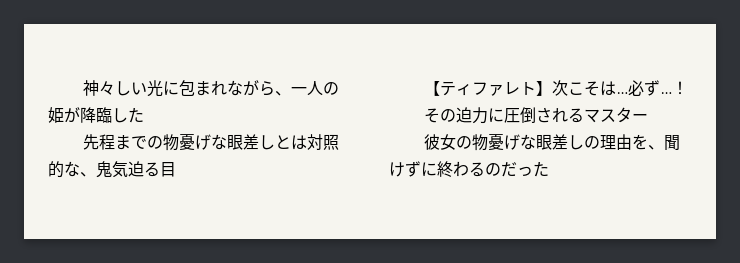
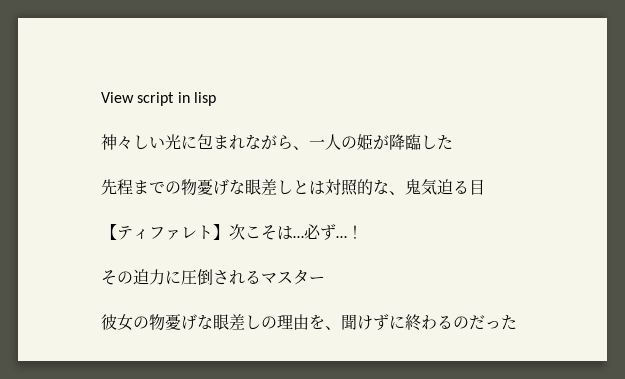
(82, 88) none -> [101,92,216,106] View script in lisp //

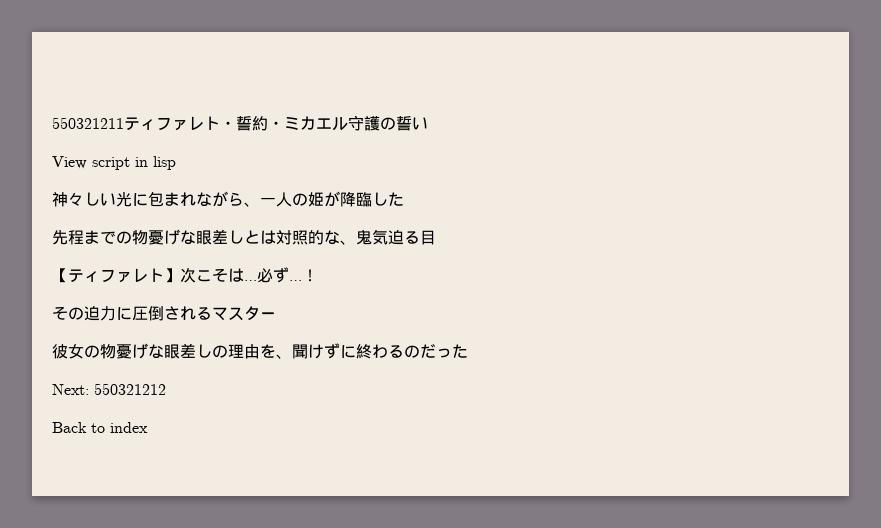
(101, 97) none -> [52,115,428,131] 550321211ティファレト・誓約・ミカエル守護の誓い //
(517, 322) none -> [52,383,166,395] [52,422,148,433] // Next: 550321212 // Back to index

